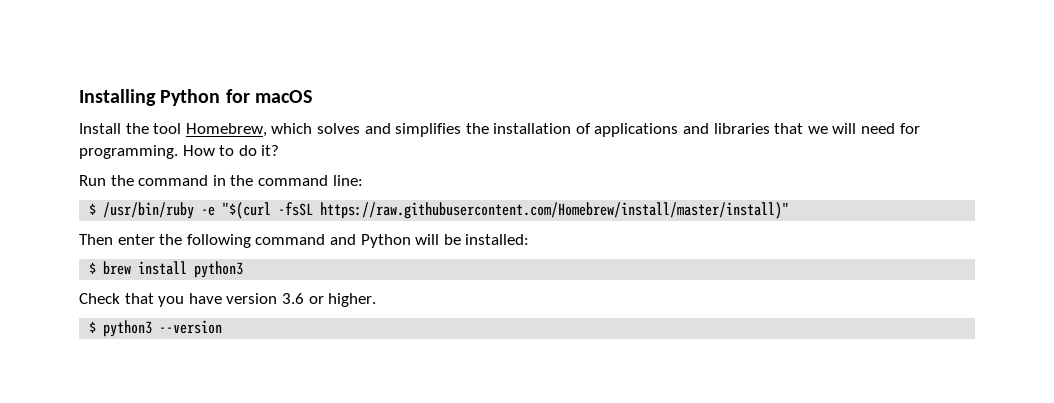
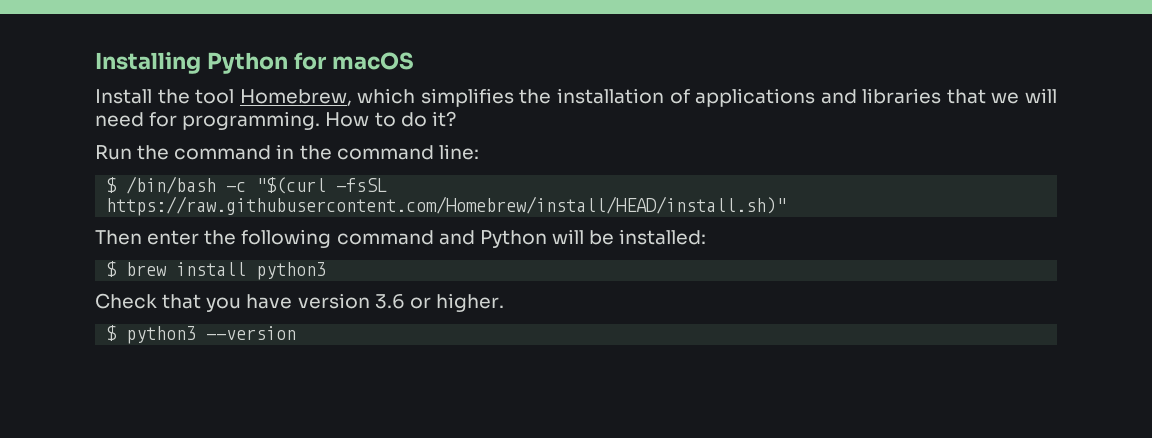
[316,123,391,134] solves and -> (416, 96) none
[103,202,216,219] /usr/bin/ruby -e -> [126,176,247,194] /bin/bash -c
[320,202,790,219] https://raw.githubusercontent.com/Homebrew/install/master/install)" -> [106,196,787,216] https://raw.githubusercontent.com/Homebrew/install/HEAD/install.sh)"

